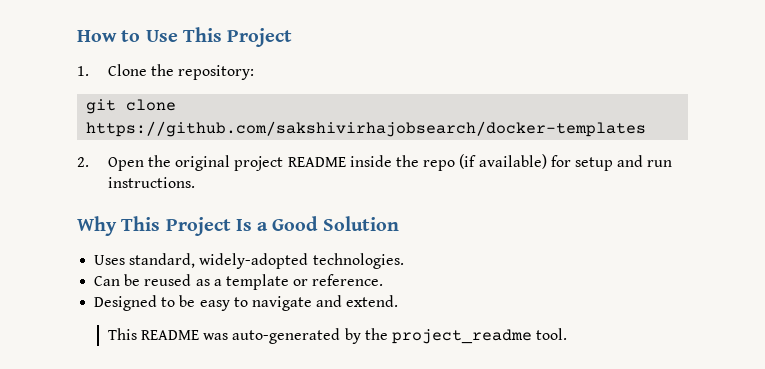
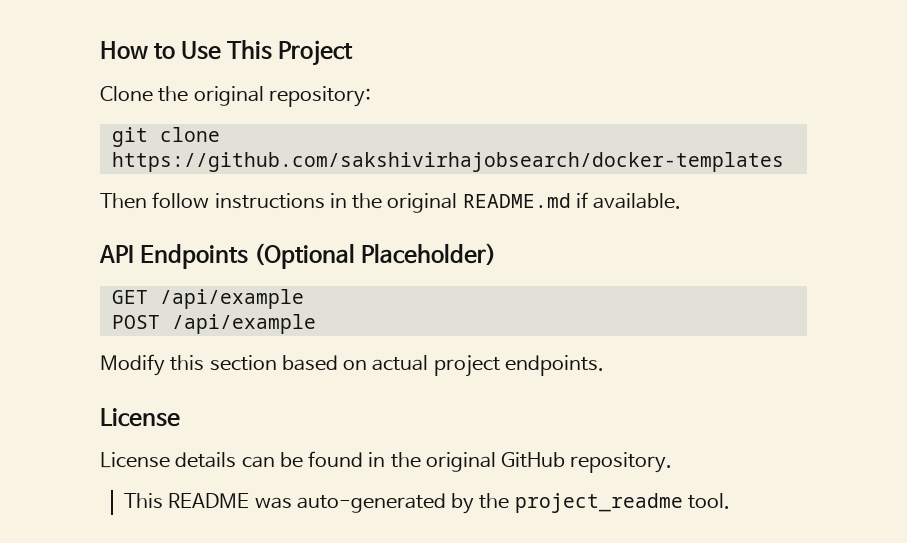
[77,66,89,76] 1. -> (354, 53) none
(175, 70) none -> [193,86,264,106] original
[77,154,673,171] [107,177,195,188] [77,216,399,236] [94,253,404,269] [94,274,384,290] [94,295,399,311] 2. Open the original project README inside the repo (if available) for setup and run instructions. // Why This Project Is a Good Solution // Uses standard, widely-adopted technologies. // Can be reused as a template or reference. // Designed to be easy to navigate and extend. -> [100,192,682,213] [99,243,497,269] [111,289,304,309] [111,314,316,334] [100,354,604,377] [100,408,180,427] [100,451,673,473] Then follow instructions in the original README.md if available. // API Endpoints (Optional Placeholder) // GET /api/example // POST /api/example // Modify this section based on actual project endpoints. // License // License details can be found in the original GitHub repository.

